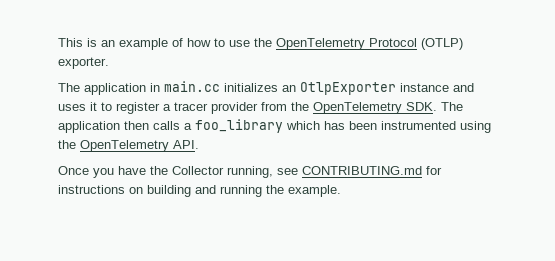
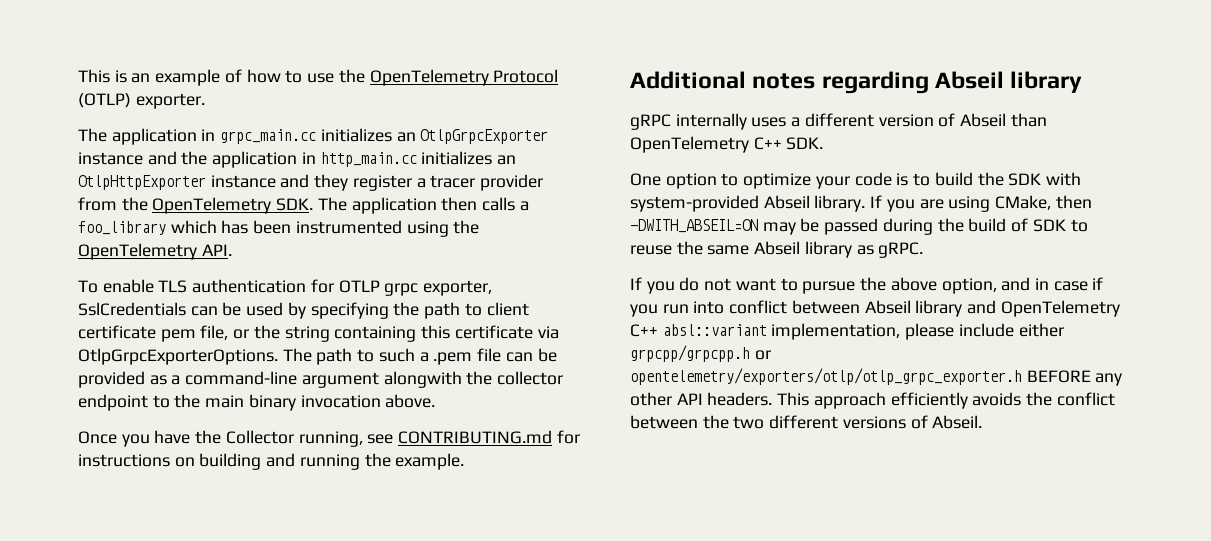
[164,81,474,95] [58,102,112,111] main.cc initializes an OtlpExporter instance and uses it to -> [220,128,549,144] [78,151,517,168] [78,174,349,191] grpc_main.cc initializes an OtlpGrpcExporter instance and the application in http_main.cc initializes an OtlpHttpExporter instance and they
(199, 144) none -> [78,279,493,296] [78,302,529,319] [78,325,559,342] [78,348,557,365] [78,371,564,388] [78,394,436,411] // To enable TLS authentication for OTLP grpc exporter, SslCredentials can be used by specifying the path to client certificate pem file, or the string containing this certificate via OtlpGrpcExporterOptions. The path to such a .pem file can be provided as a command-line argument alongwith the collector endpoint to the main binary invocation above.
(341, 191) none -> [630,71,1083,94] [630,113,1047,130] [630,136,824,153] [630,172,1081,189] [630,195,1092,212] [630,218,1088,235] [630,241,924,258] [630,277,1104,294] [630,300,1120,317] [630,323,1064,340] [630,345,771,362] [630,368,1123,386] [630,392,1115,409] [630,415,983,429] // Additional notes regarding Abseil library // gRPC internally uses a different version of Abseil than OpenTelemetry C++ SDK. // One option to optimize your code is to build the SDK with system-provided Abseil library. If you are using CMake, then -DWITH_ABSEIL=ON may be passed during the build of SDK to reuse the same Abseil library as gRPC. // If you do not want to pursue the above option, and in case if you run into conflict between Abseil library and OpenTelemetry C++ absl::variant implementation, please include either grpcpp/grpcpp.h or opentelemetry/exporters/otlp/otlp_grpc_exporter.h BEFORE any other API headers. This approach efficiently avoids the conflict between the two different versions of Abseil.

